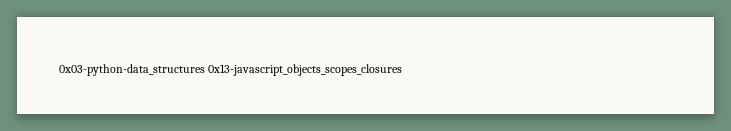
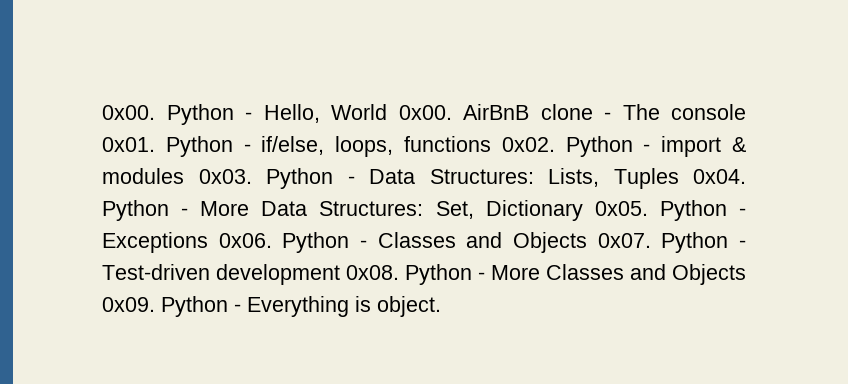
[59,64,403,76] 0x03-python-data_structures 0x13-javascript_objects_scopes_closures -> [102,104,746,125] [102,136,746,157] [102,168,746,189] [102,200,746,221] [102,232,746,253] [102,264,746,285] [102,296,441,317] 0x00. Python - Hello, World 0x00. AirBnB clone - The console 0x01. Python - if/else, loops, functions 0x02. Python - import & modules 0x03. Python - Data Structures: Lists, Tuples 0x04. Python - More Data Structures: Set, Dictionary 0x05. Python - Exceptions 0x06. Python - Classes and Objects 0x07. Python - Test-driven development 0x08. Python - More Classes and Objects 0x09. Python - Everything is object.

